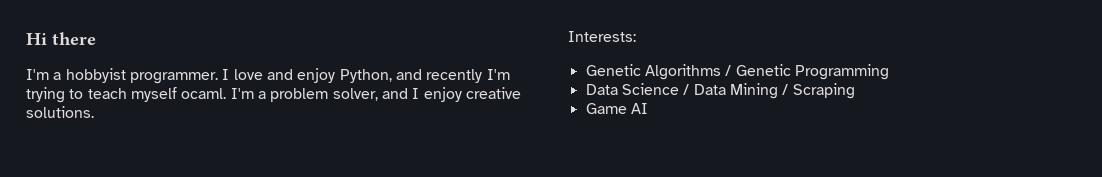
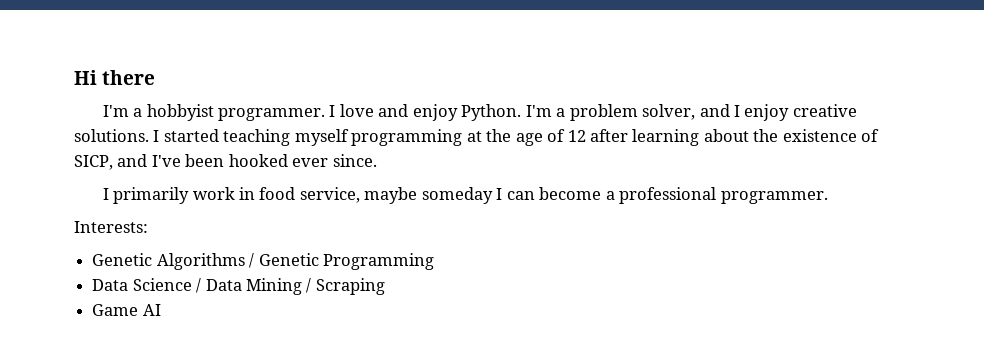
[339,69,510,83] [26,87,227,103] Python, and recently I'm trying to teach myself ocaml. -> [461,104,522,121] Python.
(94, 112) none -> [153,129,880,146] [74,154,377,170] [102,187,828,204] I started teaching myself programming at the age of 12 after learning about the existence of SICP, and I've been hooked ever since. // I primarily work in food service, maybe someday I can become a professional programmer.

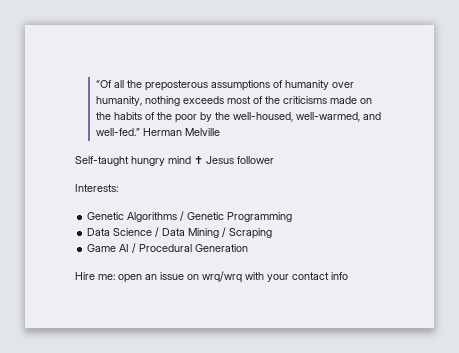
[74,70,156,85] [102,104,857,121] [74,129,880,146] [74,154,377,170] [102,187,828,204] Hi there // I'm a hobbyist programmer. I love and enjoy Python. I'm a problem solver, and I enjoy creative solutions. I started teaching myself programming at the age of 12 after learning about the existence of SICP, and I've been hooked ever since. // I primarily work in food service, maybe someday I can become a professional programmer. -> [95,80,354,91] [95,96,372,106] [95,112,381,123] [95,128,220,136] [75,155,274,166] “Of all the preposterous assumptions of humanity over humanity, nothing exceeds most of the criticisms made on the habits of the poor by the well-housed, well-warmed, and well-fed.” Herman Melville // Self-taught hungry mind ✝ Jesus follower
(161, 310) none -> [132,243,249,253] [75,271,348,283] / Procedural Generation // Hire me: open an issue on wrq/wrq with your contact info

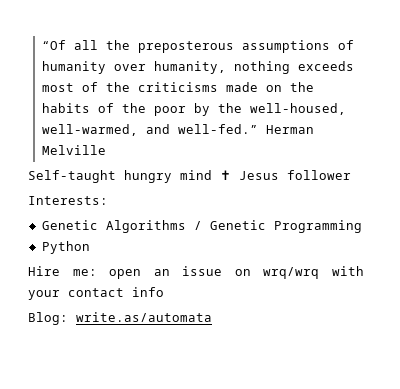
[87,227,273,239] [87,243,249,253] Data Science / Data Mining / Scraping // Game AI / Procedural Generation -> [41,241,90,254] Python
(348, 276) none -> [28,312,212,325] // Blog: write.as/automata

